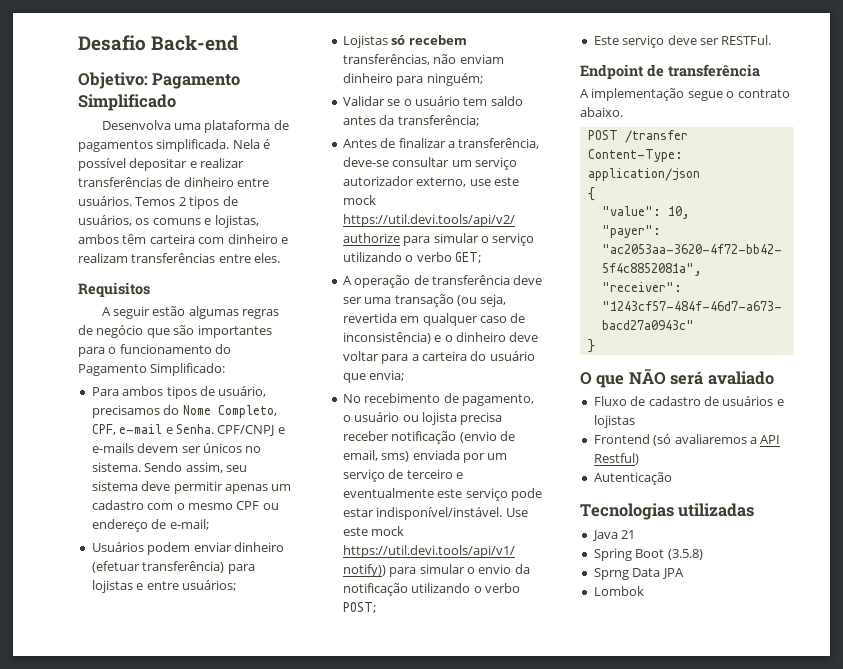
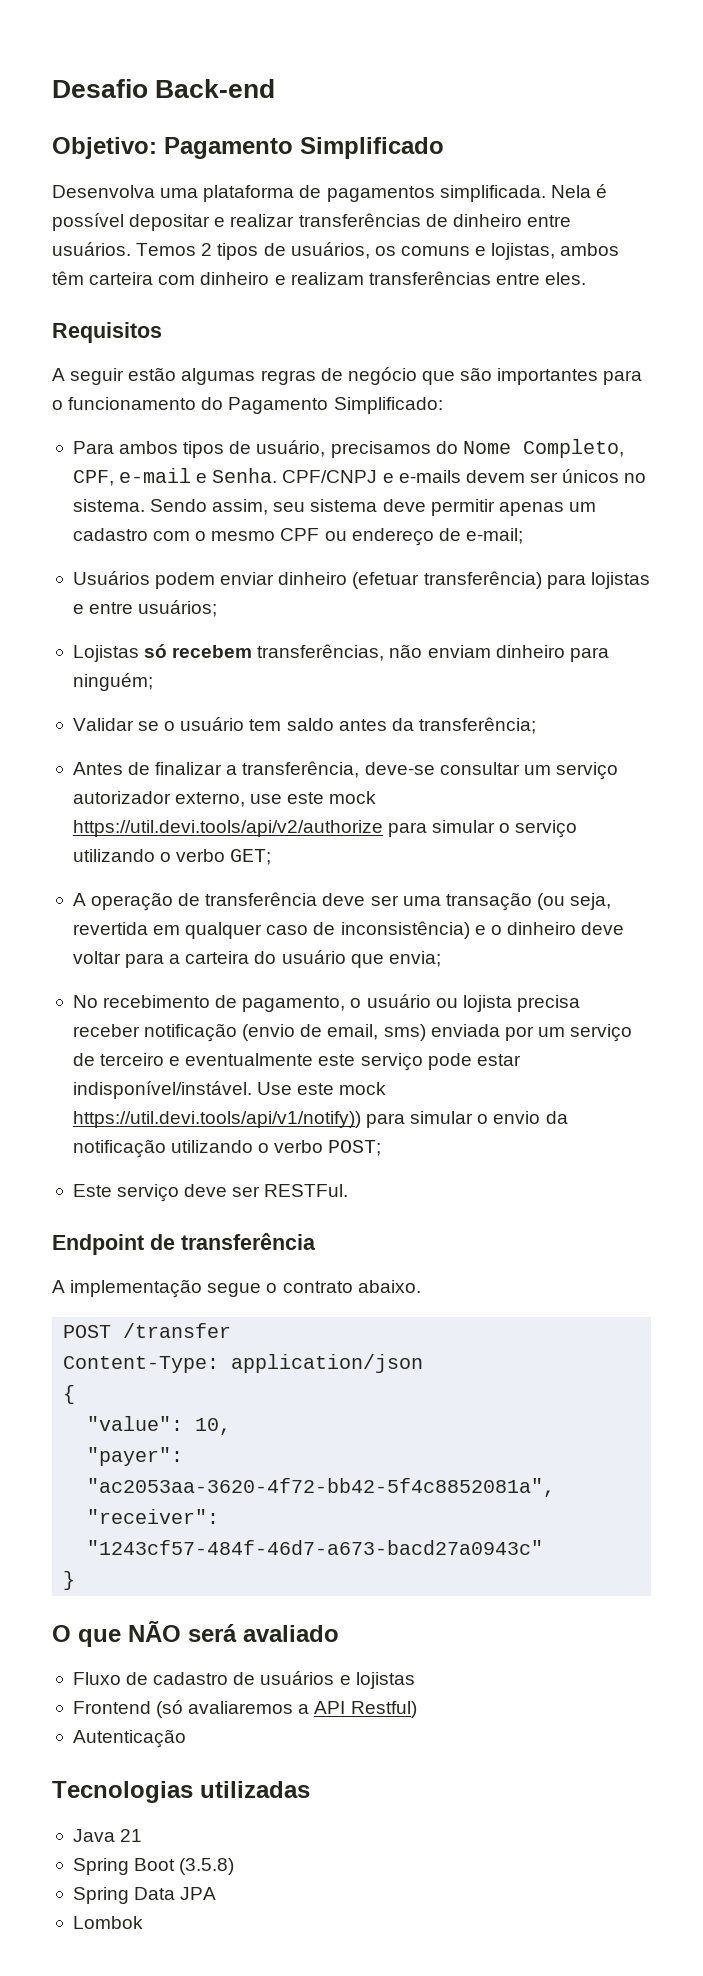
[593,568,629,580] Sprng -> [72,1887,129,1904] Spring

